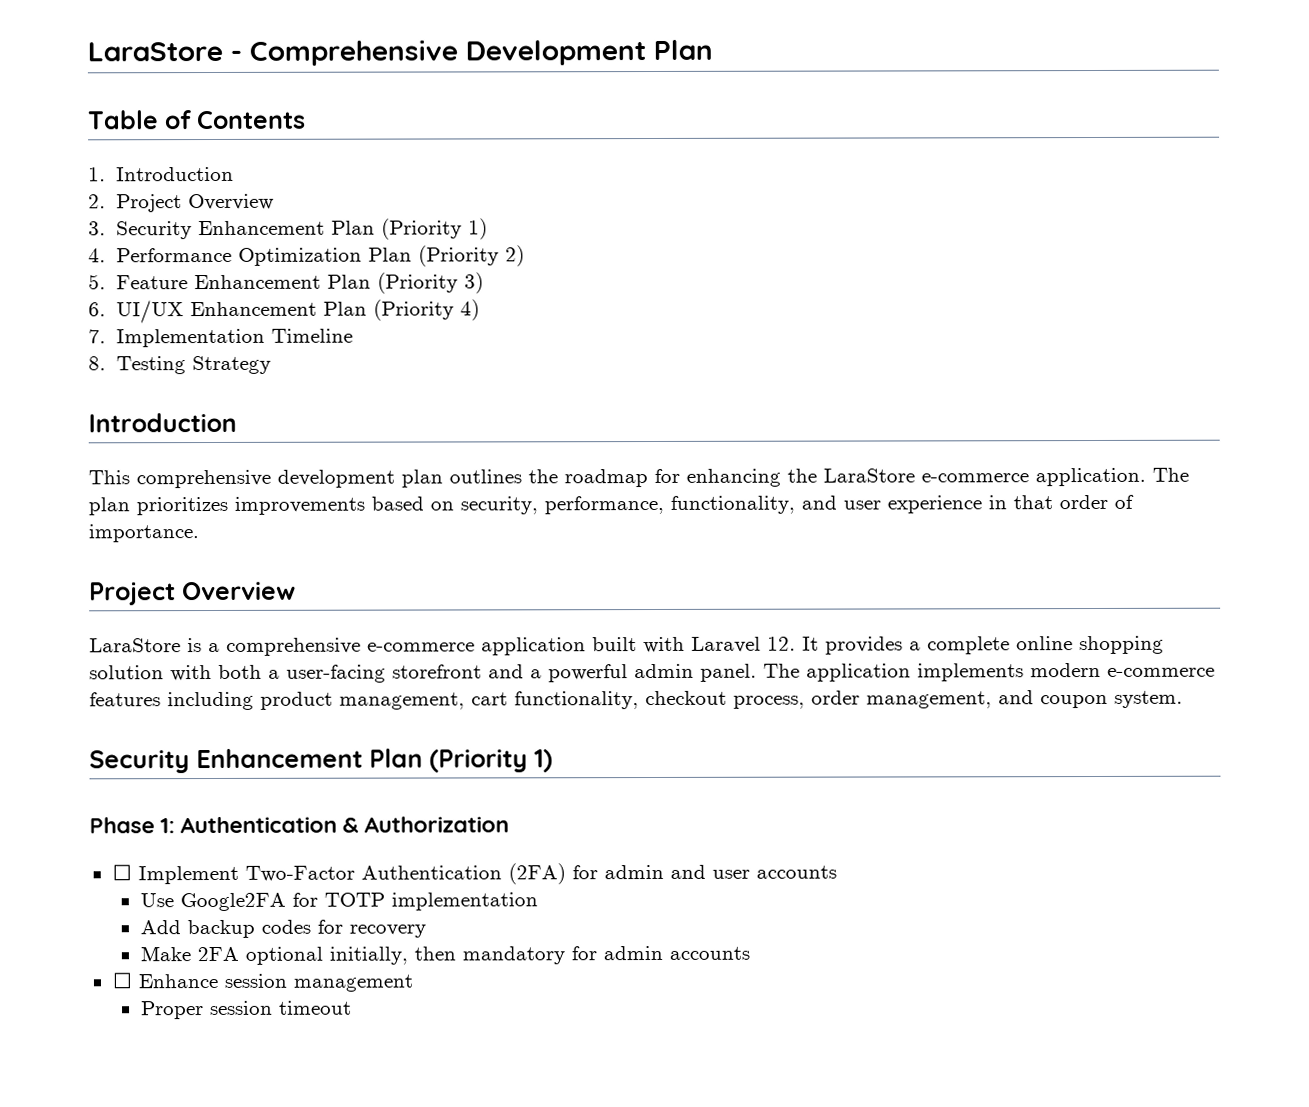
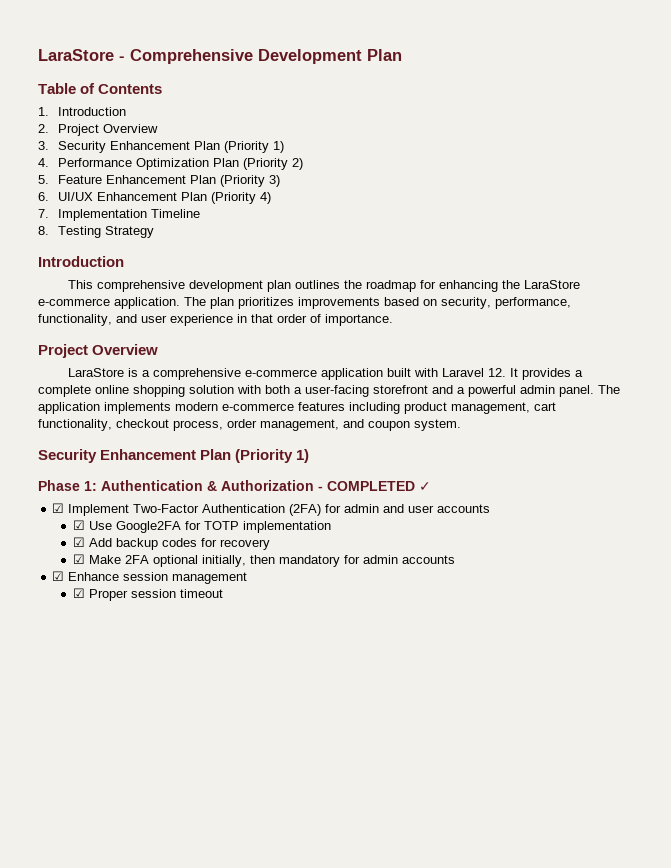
[111,864,132,881] // ☐ -> [318,481,431,491] [52,503,65,513] - COMPLETED ✓ // ☑
(837, 872) none -> [72,520,85,530] ☑
(538, 901) none -> [72,537,85,547] ☑
(426, 931) none -> [72,554,85,564] ☑
[111,972,132,989] ☐ -> [52,571,65,581] ☑
(413, 983) none -> [72,588,85,598] ☑

